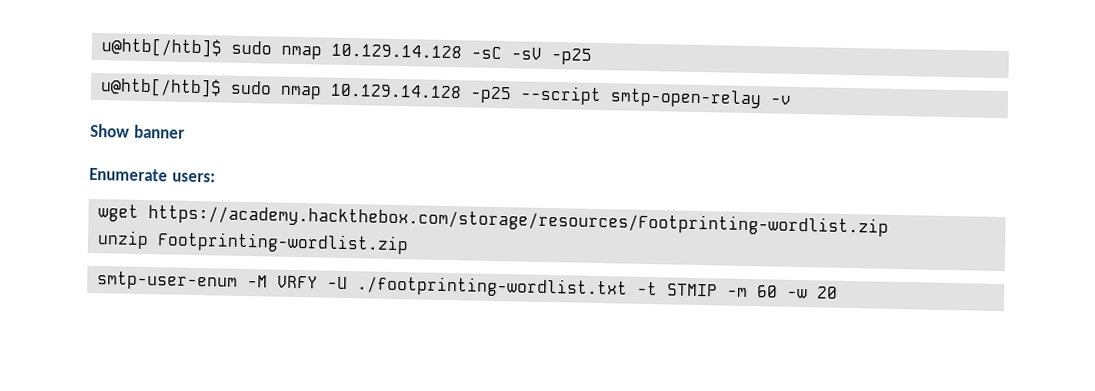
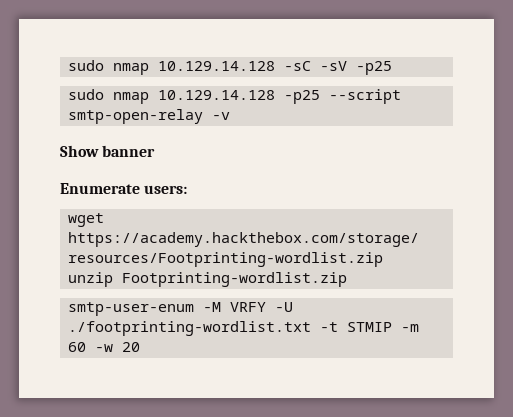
[101,37,224,58] u@htb[/htb]$ -> (68, 65) none
[100,77,223,98] u@htb[/htb]$ -> (393, 68) none

